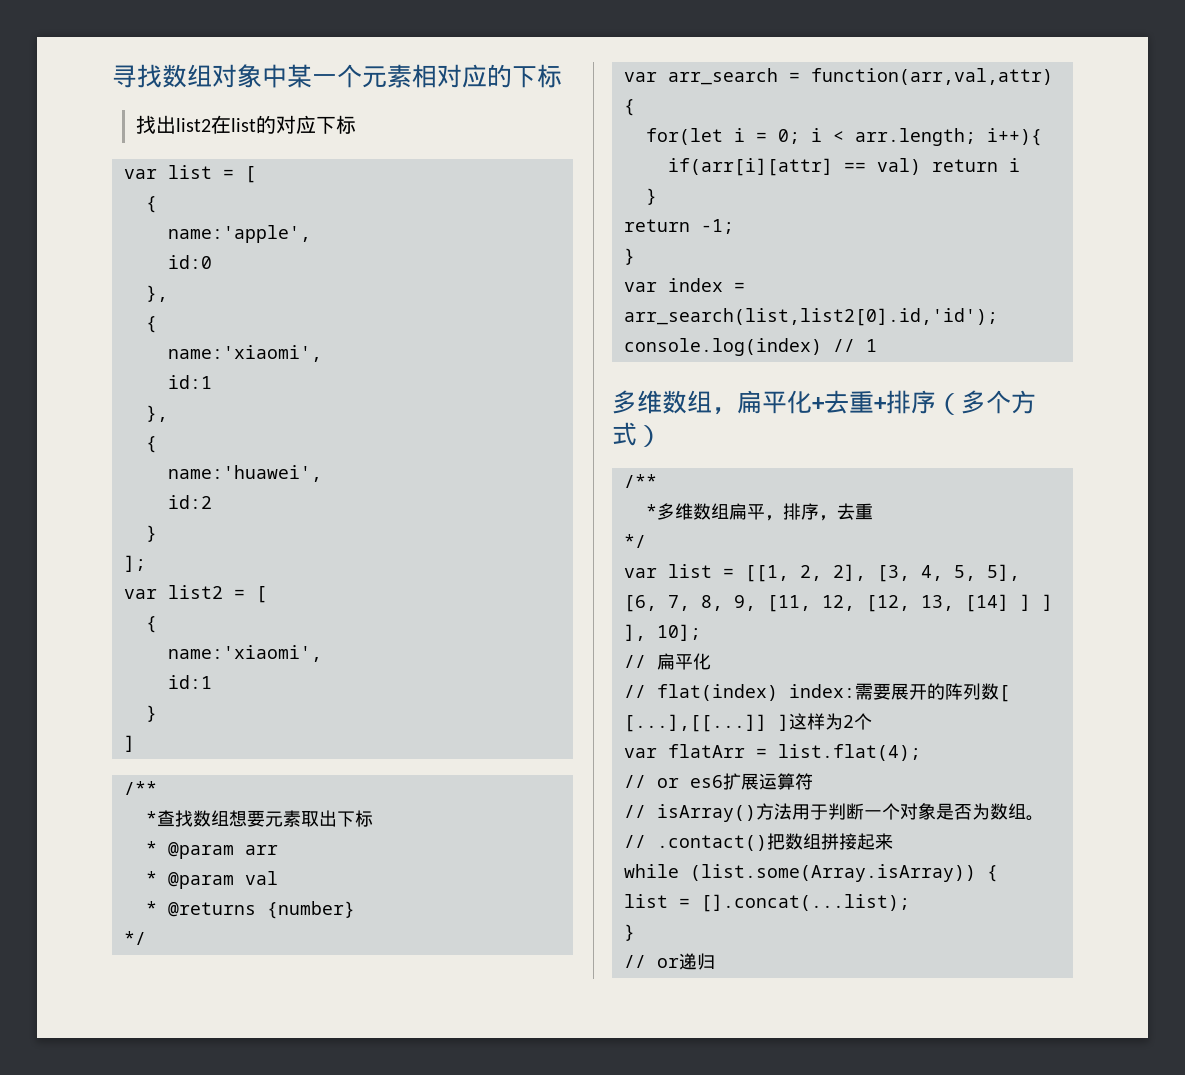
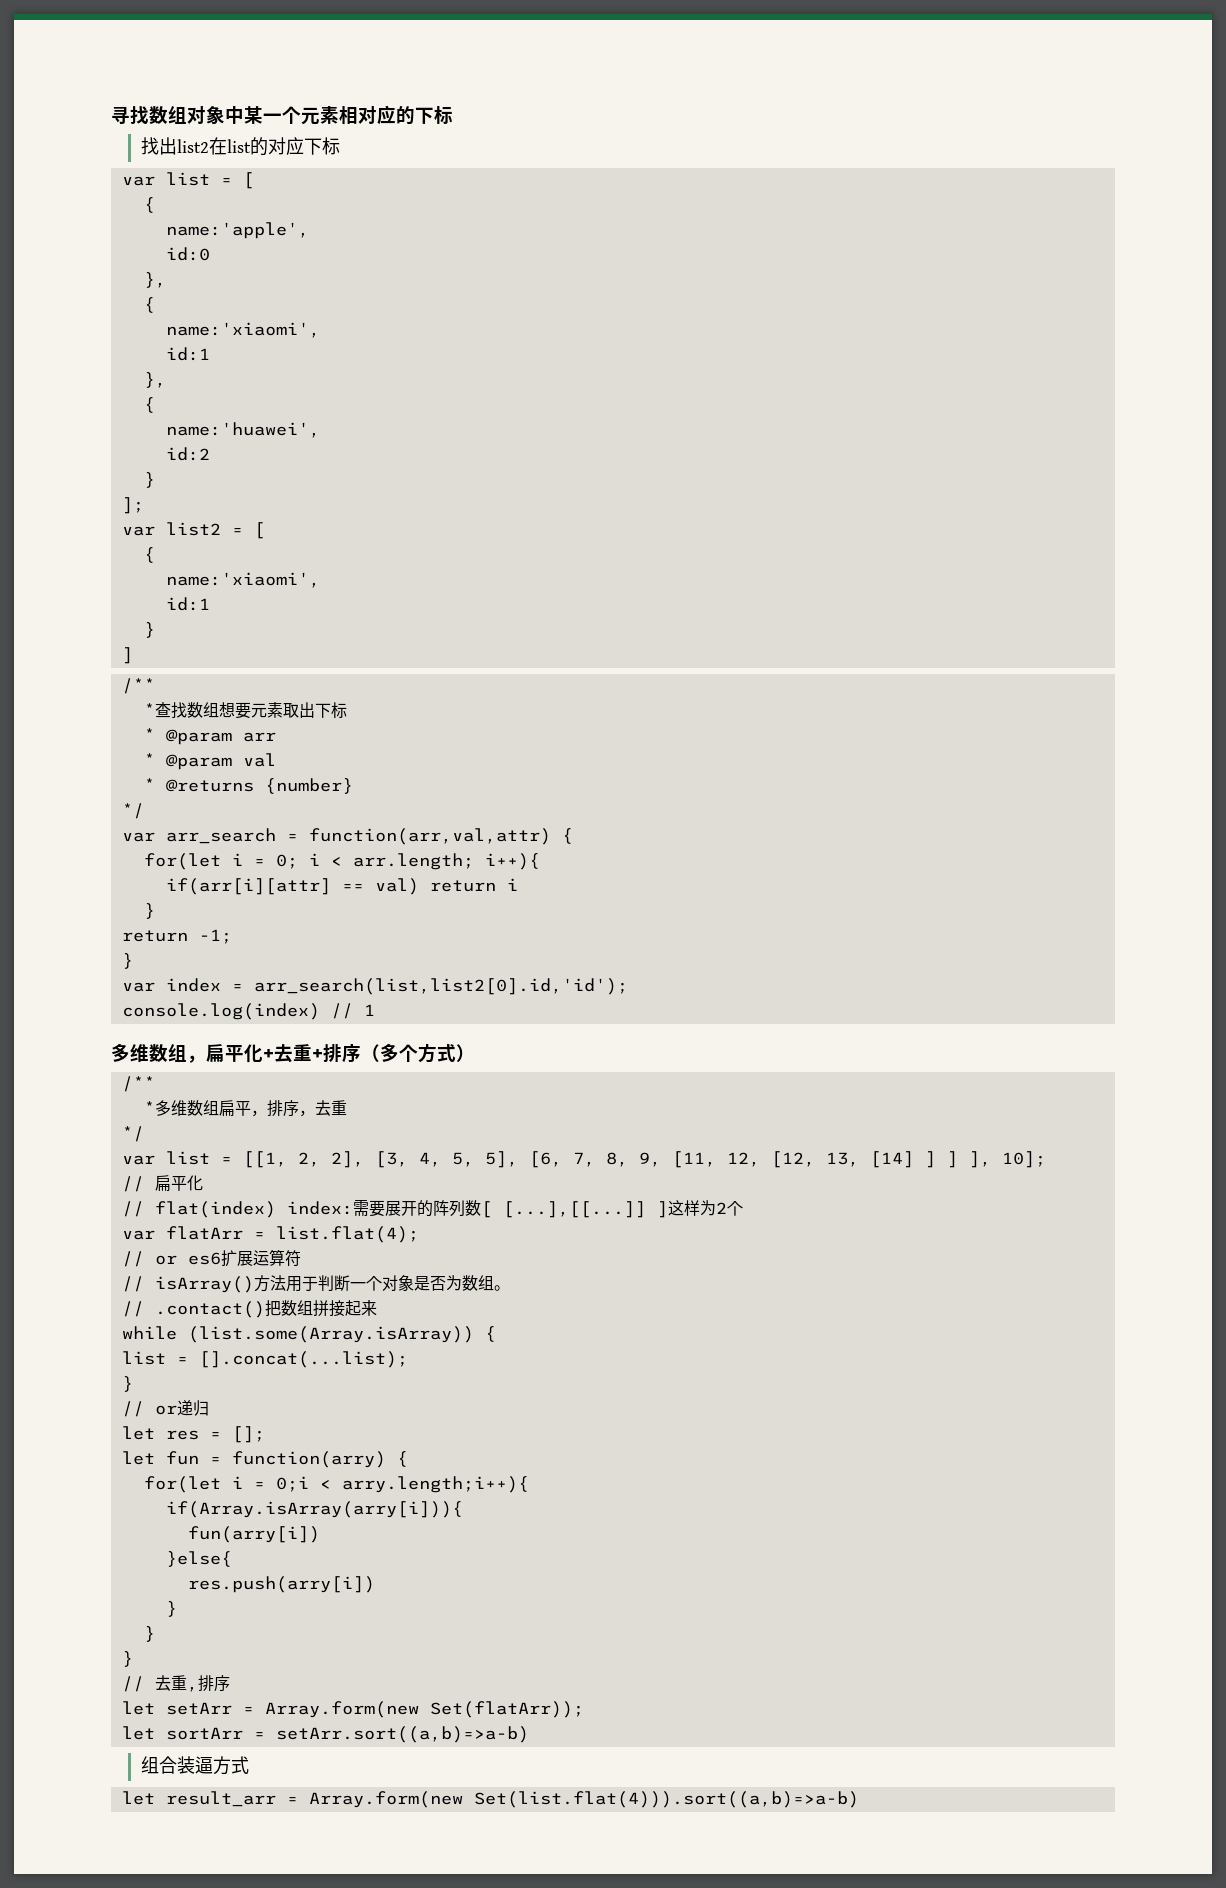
(715, 961) none -> [121,1426,265,1443] [121,1451,408,1468] [143,1476,529,1493] [165,1501,463,1518] [187,1526,320,1543] [165,1551,232,1567] [187,1576,375,1593] [165,1601,177,1617] [143,1626,155,1642] [121,1651,133,1667] [121,1675,230,1692] [121,1701,584,1718] [121,1726,529,1743] [140,1756,249,1775] [121,1791,859,1808] // let res = []; // let fun = function(arry) { // for(let i = 0;i < arry.length;i++){ // if(Array.isArray(arry[i])){ // fun(arry[i]) // }else{ // res.push(arry[i]) // } // } // } // // 去重,排序 // let setArr = Array.form(new Set(flatArr)); // let sortArr = setArr.sort((a,b)=>a-b) // 组合装逼方式 // let result_arr = Array.form(new Set(list.flat(4))).sort((a,b)=>a-b)

